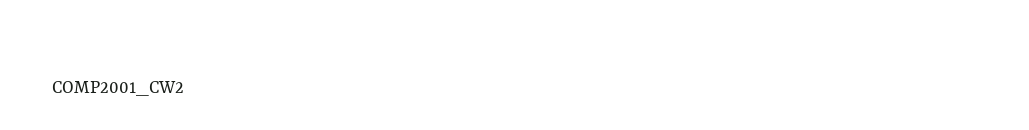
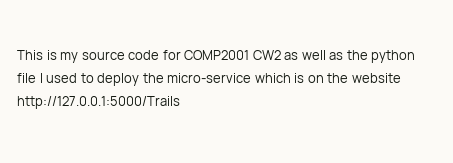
[52,81,184,96] COMP2001_CW2 -> [17,50,416,63] [17,73,401,86] [17,96,180,109] This is my source code for COMP2001 CW2 as well as the python file I used to deploy the micro-service which is on the website http://127.0.0.1:5000/Trails

